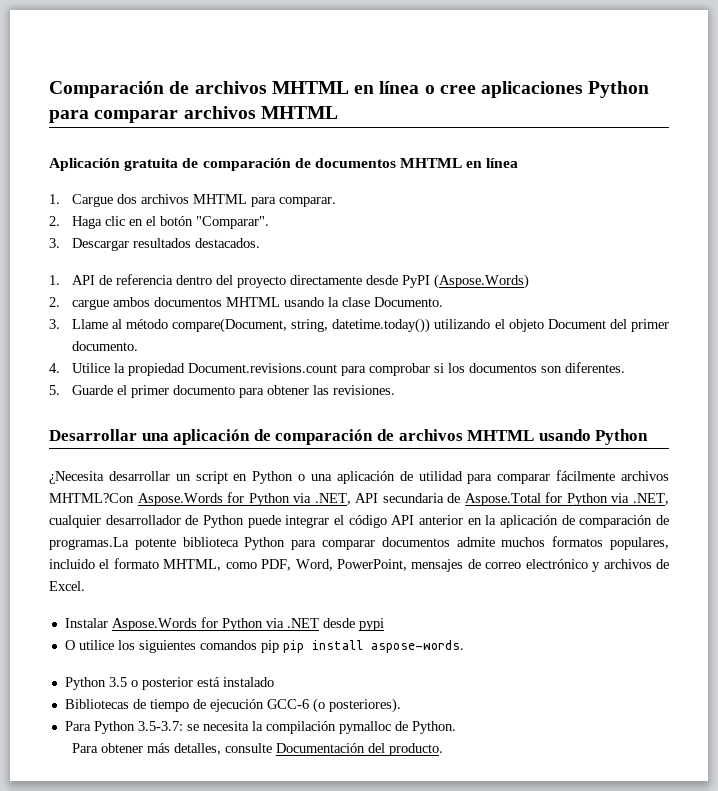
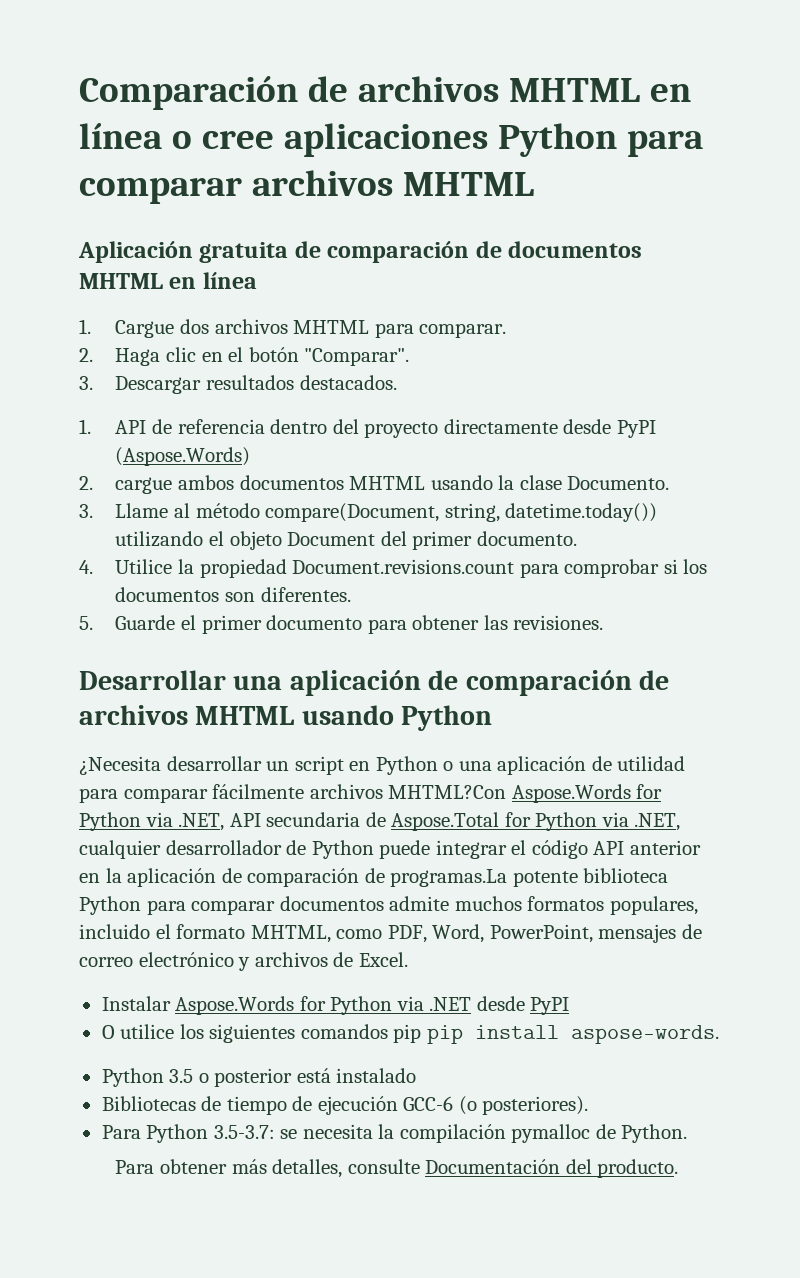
[358,618,384,631] pypi -> [530,997,570,1015] PyPI

